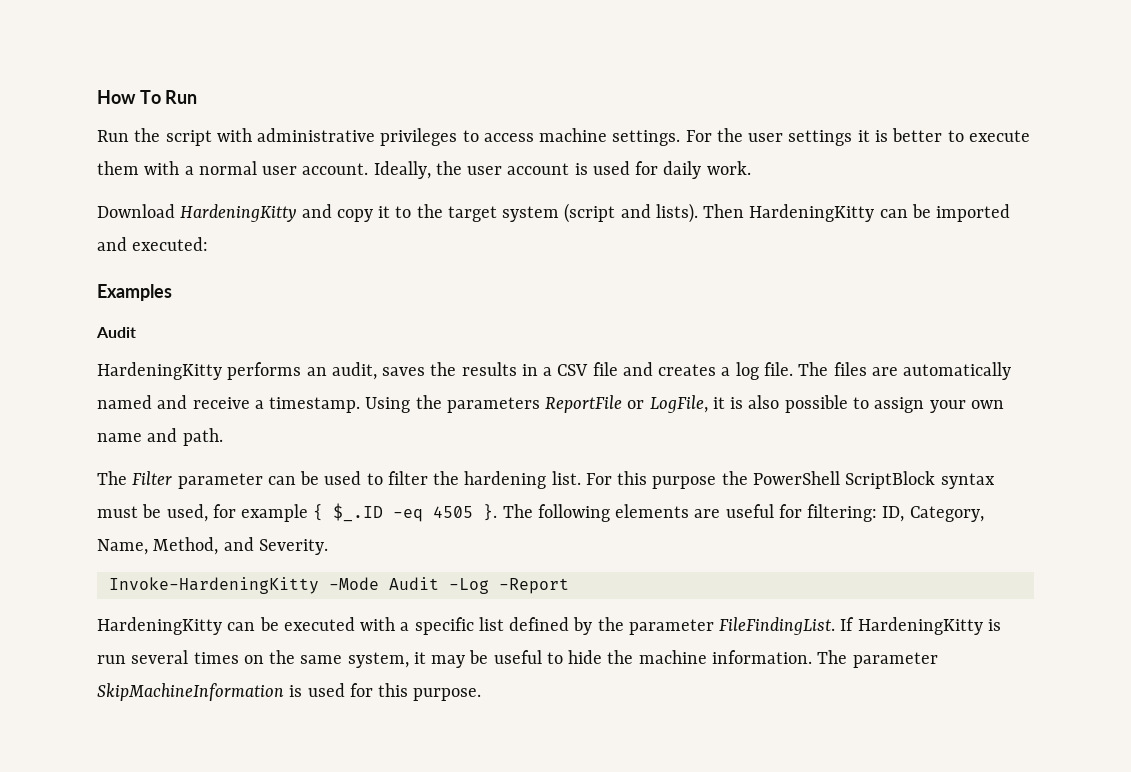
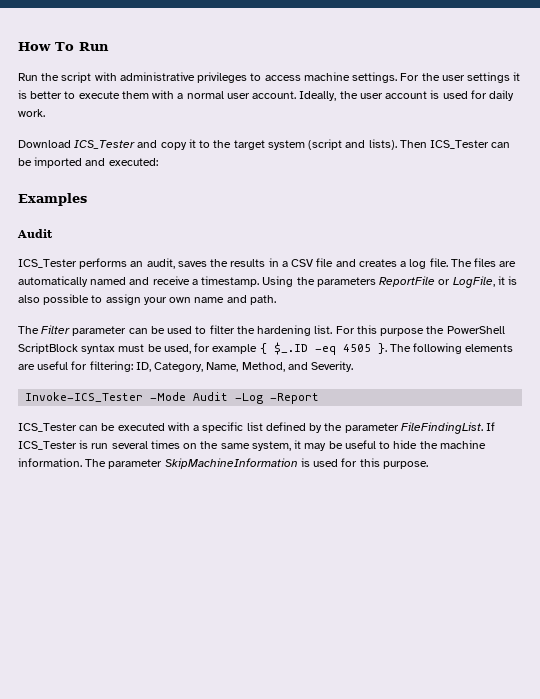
[180,204,297,222] HardeningKitty -> [74,140,136,149] ICS_Tester
[749,204,875,222] HardeningKitty -> [430,140,490,149] ICS_Tester
[97,362,222,380] HardeningKitty -> [18,259,77,268] ICS_Tester
[108,577,319,594] Invoke-HardeningKitty -> [25,392,144,402] Invoke-ICS_Tester
[97,617,222,635] HardeningKitty -> [18,423,77,432] ICS_Tester
[857,617,983,635] HardeningKitty -> [18,441,77,450] ICS_Tester

